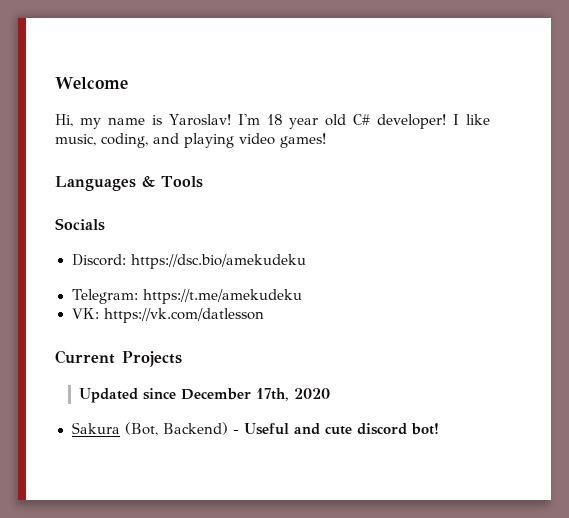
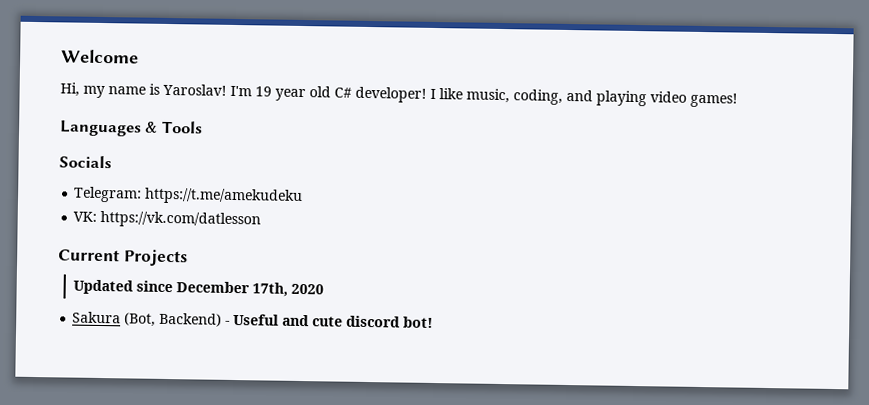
[266,114,283,125] 18 -> [255,86,272,97] 19
[71,254,306,269] // Discord: https://dsc.bio/amekudeku -> (112, 162) none

